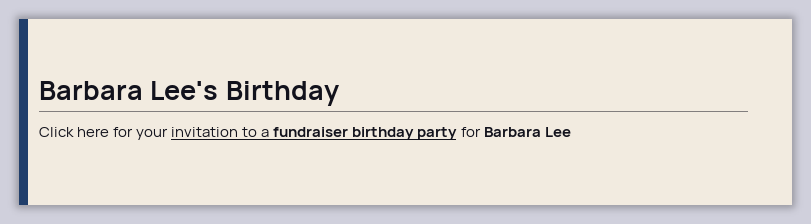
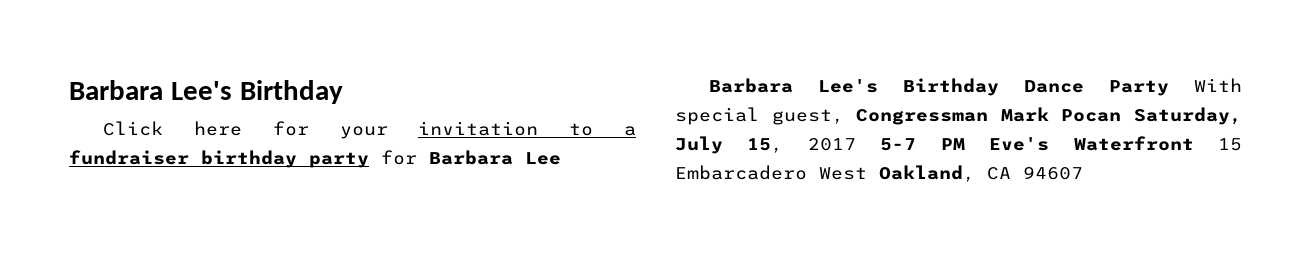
(571, 132) none -> [709,78,1242,96] [675,107,1242,125] [675,136,1242,154] [675,165,1083,182] // Barbara Lee's Birthday Dance Party With special guest, Congressman Mark Pocan Saturday, July 15, 2017 5-7 PM Eve's Waterfront 15 Embarcadero West Oakland, CA 94607

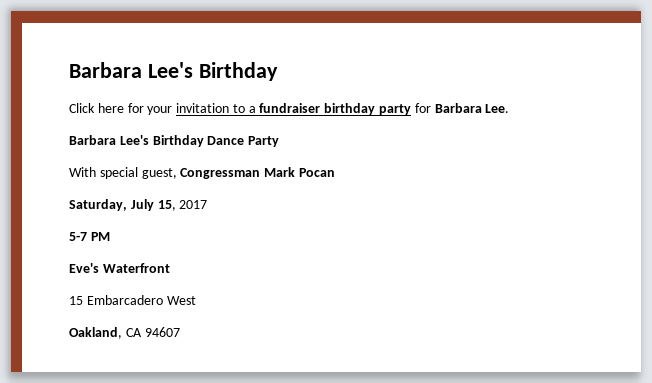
[525,152,561,165] Lee -> [485,104,510,113] Lee.
(1170, 88) none -> (280, 141) //
(1122, 115) none -> (335, 172) //
(856, 144) none -> (208, 204) //
(965, 144) none -> (110, 236) //
(1194, 143) none -> (170, 268) //
(867, 173) none -> (196, 300) //

